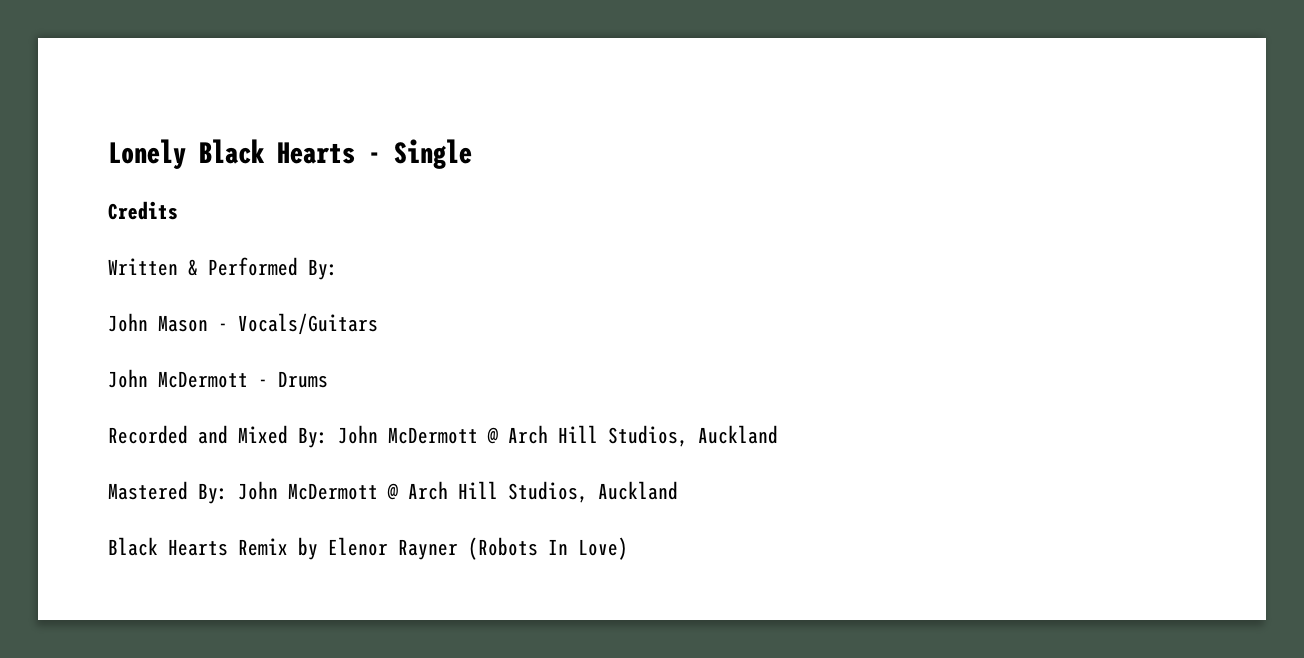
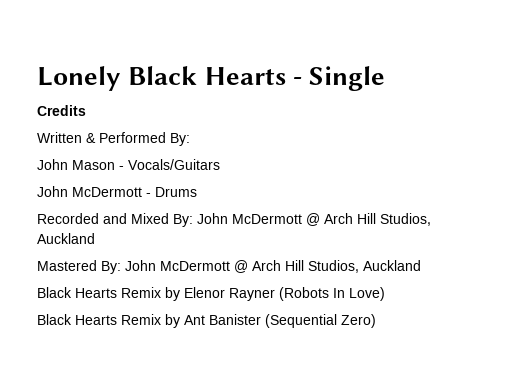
(628, 548) none -> [37,314,376,328] // Black Hearts Remix by Ant Banister (Sequential Zero)

